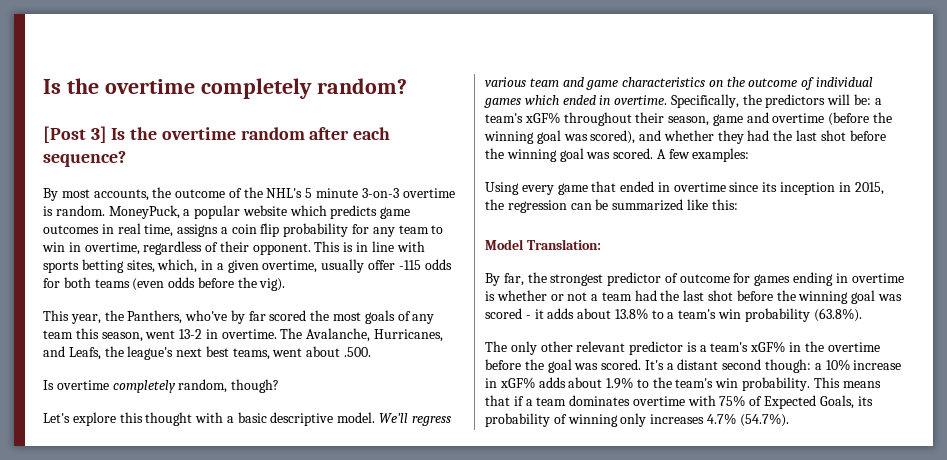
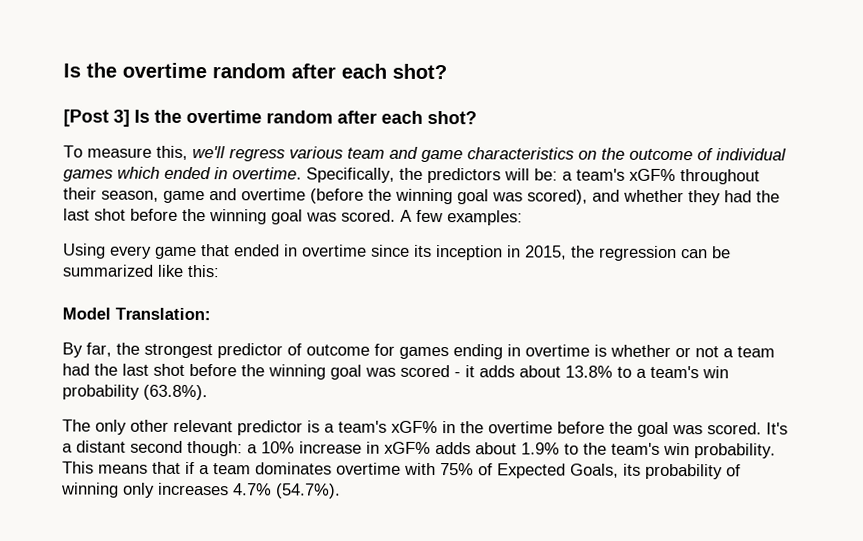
[43,78,407,99] Is the overtime completely random? -> [63,62,447,80] Is the overtime random after each shot?
[43,151,126,167] [43,187,455,201] [43,205,411,219] [43,223,444,237] [42,241,425,255] [43,259,452,273] [43,277,286,291] [43,310,435,324] [43,328,444,342] [43,346,372,360] [43,379,280,393] [43,412,409,426] sequence? // By most accounts, the outcome of the NHL's 5 minute 3-on-3 overtime is random. MoneyPuck, a popular website which predicts game outcomes in real time, assigns a coin flip probability for any team to win in overtime, regardless of their opponent. This is in line with sports betting sites, which, in a given overtime, usually offer -115 odds for both teams (even odds before the vig). // This year, the Panthers, who've by far scored the most goals of any team this season, went 13-2 in overtime. The Avalanche, Hurricanes, and Leafs, the league's next best teams, went about .500. // Is overtime completely random, though? // Let's explore this thought with a basic descriptive model. We'll -> [427,110,477,125] [63,145,226,160] shot? // To measure this, we'll

